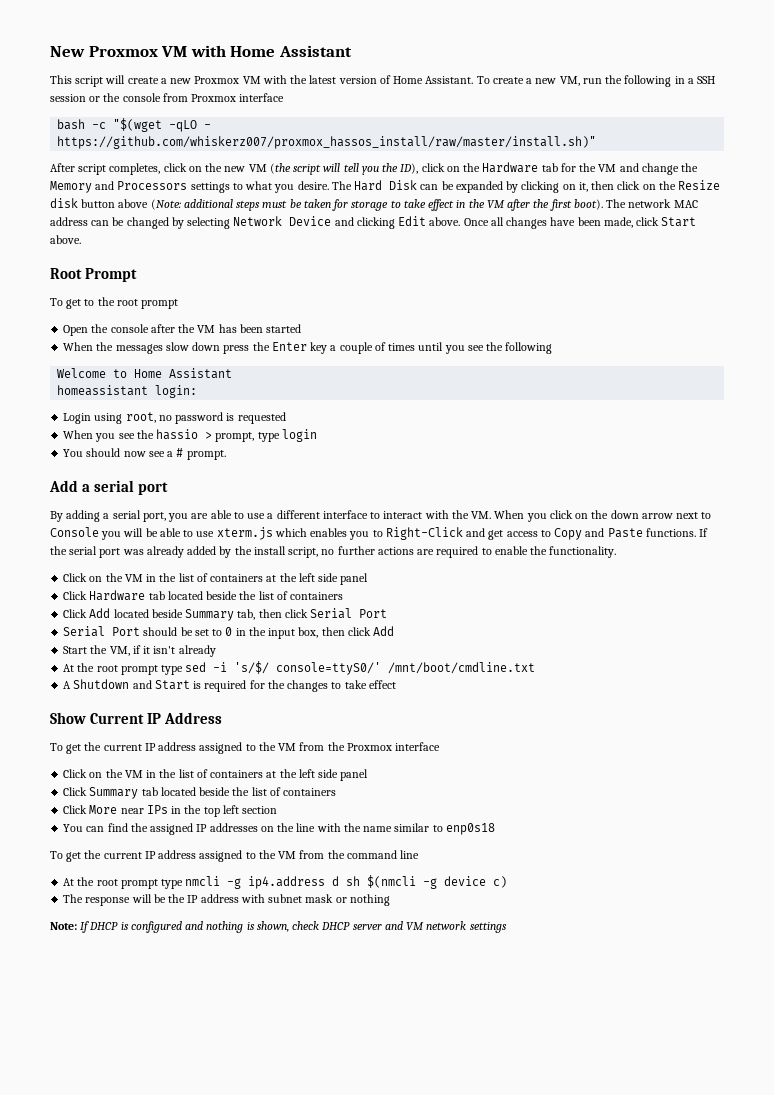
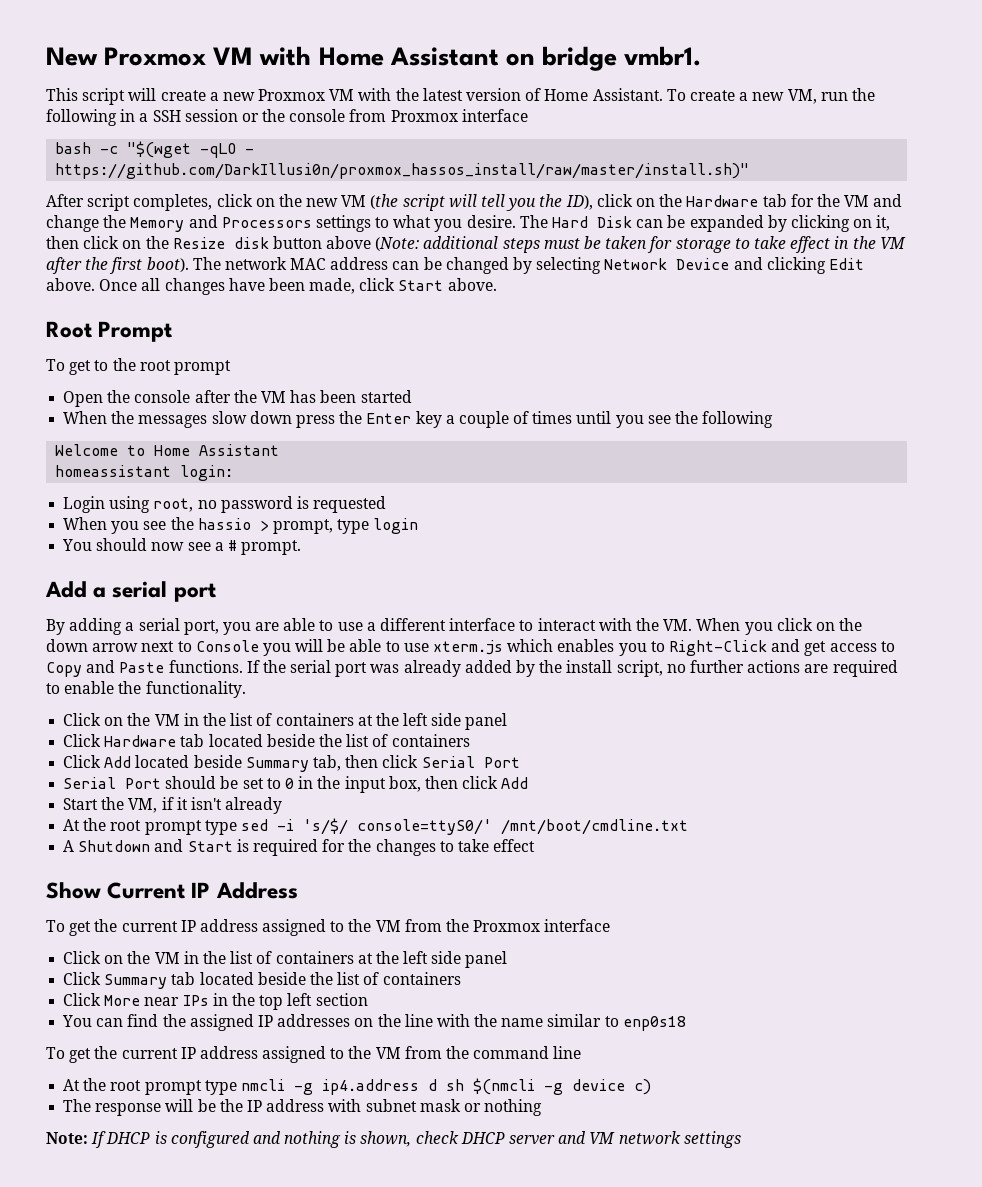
(352, 51) none -> [505,46,702,71] on bridge vmbr1.
[57,136,597,149] https://github.com/whiskerz007/proxmox_hassos_install/raw/master/install.sh)" -> [55,163,750,179] https://github.com/DarkIllusi0n/proxmox_hassos_install/raw/master/install.sh)"

